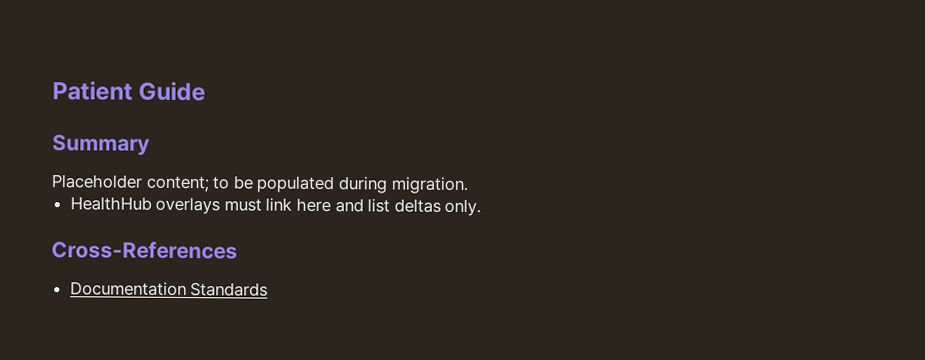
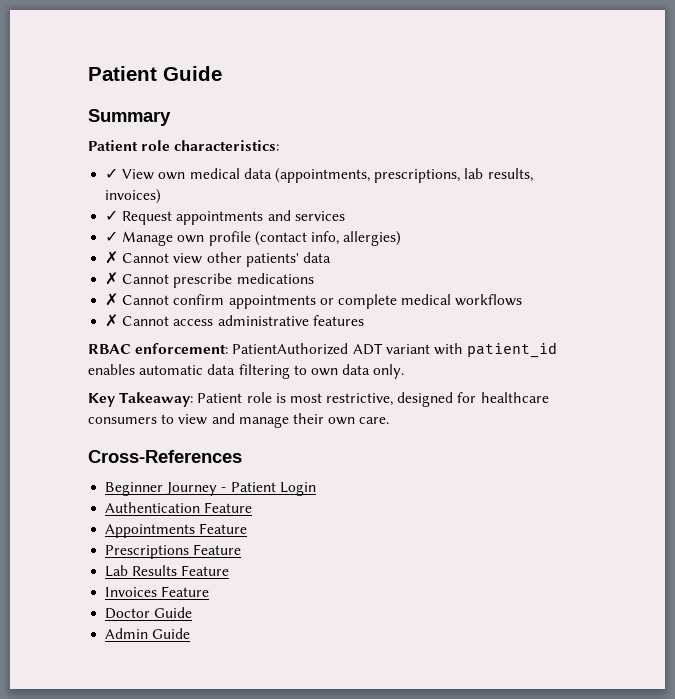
[51,174,469,195] [69,196,482,217] [51,241,238,260] [69,281,269,297] Placeholder content; to be populated during migration. // HealthHub overlays must link here and list deltas only. // Cross-References // Documentation Standards -> [88,140,280,151] [105,168,533,183] [105,189,162,204] [105,210,345,225] [105,231,402,246] [105,251,331,267] [105,272,314,288] [105,293,523,309] [105,314,364,327] [88,342,558,358] [88,364,405,379] [88,392,549,407] [88,413,390,428] [88,450,242,463] [105,482,316,496] [105,502,253,513] [105,523,248,538] [105,544,242,559] [105,565,230,577] [105,586,210,597] [105,607,193,619] [105,628,191,639] Patient role characteristics: // ✓ View own medical data (appointments, prescriptions, lab results, invoices) // ✓ Request appointments and services // ✓ Manage own profile (contact info, allergies) // ✗ Cannot view other patients' data // ✗ Cannot prescribe medications // ✗ Cannot confirm appointments or complete medical workflows // ✗ Cannot access administrative features // RBAC enforcement: PatientAuthorized ADT variant with patient_id enables automatic data filtering to own data only. // Key Takeaway: Patient role is most restrictive, designed for healthcare consumers to view and manage their own care. // Cross-References // Beginner Journey - Patient Login // Authentication Feature // Appointments Feature // Prescriptions Feature // Lab Results Feature // Invoices Feature // Doctor Guide // Admin Guide

